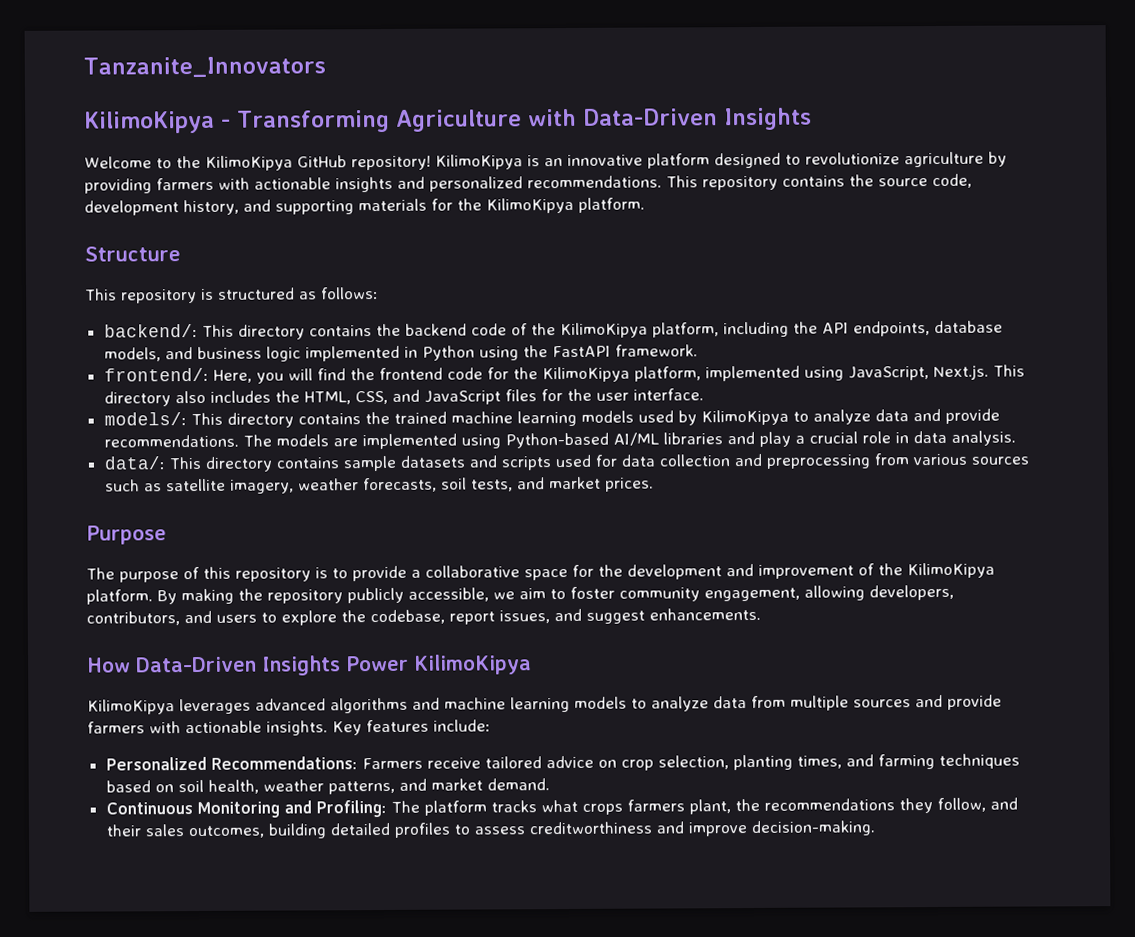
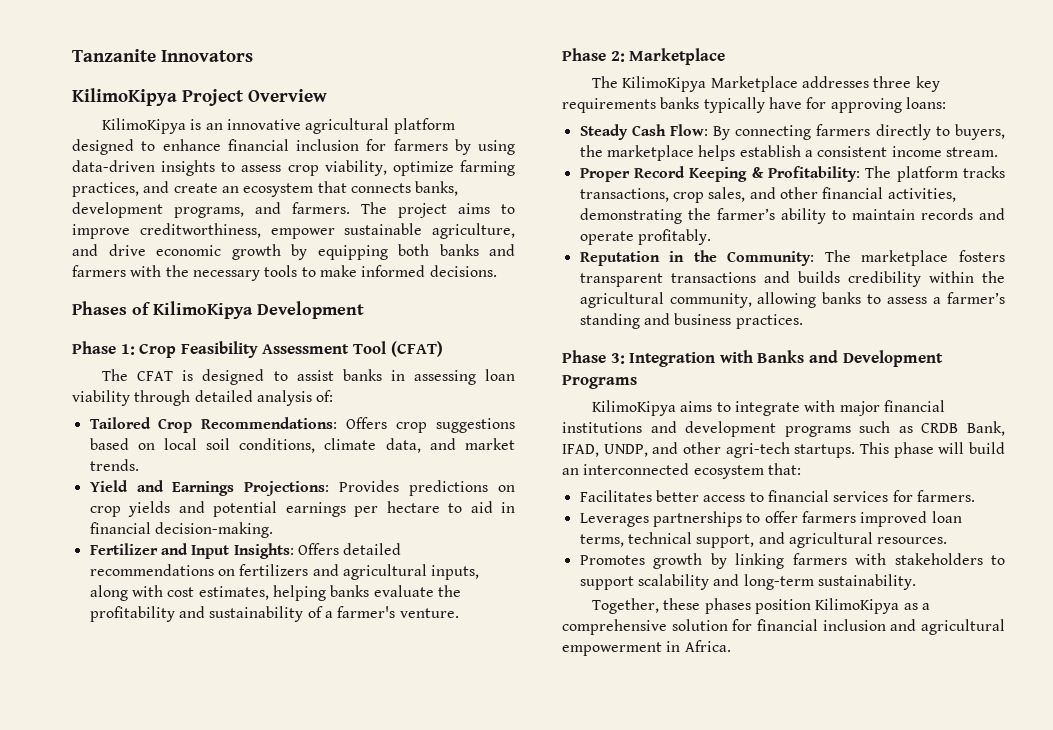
[83,56,326,78] [84,107,812,134] [84,155,431,171] Tanzanite_Innovators // KilimoKipya - Transforming Agriculture with Data-Driven Insights // Welcome to the KilimoKipya GitHub repository! -> [72,49,253,62] [72,88,327,106] Tanzanite Innovators // KilimoKipya Project Overview //
(643, 160) none -> [305,118,390,134] agricultural
[805,151,1007,168] [84,173,972,194] [84,197,645,216] [84,246,181,262] [85,287,379,304] [103,320,1003,340] [103,344,698,362] [103,364,1025,384] [103,388,704,407] [103,408,1000,428] [103,430,1016,450] [103,453,1029,472] [104,476,654,494] [86,525,167,545] [86,562,995,583] [86,584,954,605] [86,607,761,626] [87,654,532,676] [87,694,1002,715] [87,719,491,736] [105,753,1020,771] [105,778,550,795] [105,797,1018,819] [105,820,875,839] revolutionize agriculture by providing farmers with actionable insights and personalized recommendations. This repository contains the source code, development history, and supporting materials for the KilimoKipya platform. // Structure // This repository is structured as follows: // backend/: This directory contains the backend code of the KilimoKipya platform, including the API endpoints, database models, and business logic implemented in Python using the FastAPI framework. // frontend/: Here, you will find the frontend code for the KilimoKipya platform, implemented using JavaScript, Next.js. This directory also includes the HTML, CSS, and JavaScript files for the user interface. // models/: This directory contains the trained machine learning models used by KilimoKipya to analyze data and provide recommendations. The models are implemented using Python-based AI/ML libraries and play a crucial role in data analysis. // data/: This directory contains sample datasets and scripts used for data collection and preprocessing from various sources such as satellite imagery, weather forecasts, soil tests, and market prices. // Purpose // The purpose of this repository is to provide a collaborative space for the development and improvement of the KilimoKipya platform. By making the repository publicly accessible, we aim to foster community engagement, allowing developers, contributors, and users to explore the codebase, report issues, and suggest enhancements. // How Data-Driven Insights Power KilimoKipya // KilimoKipya leverages advanced algorithms and machine learning models to analyze data from multiple sources and provide farmers with actionable insights. Key features include: // Personalized Recommendations: Farmers receive tailored advice on crop selection, planting times, and farming techniques based on soil health, weather patterns, and market demand. // Continuous Monitoring and Profiling: The platform tracks what crops farmers plant, the recommendations they follow, and their sales outcomes, building detailed profiles to assess creditworthiness and improve decision-making. -> [162,139,515,155] [72,160,515,176] [72,181,459,197] [72,202,515,218] [72,223,515,239] [72,244,515,260] [72,265,497,281] [72,301,364,319] [72,341,443,358] [102,369,515,385] [72,390,334,406] [89,417,515,433] [89,438,515,453] [89,459,139,471] [89,480,515,496] [89,501,515,517] [89,522,273,538] [89,543,402,559] [89,564,480,580] [89,585,461,601] [89,606,459,622] [562,48,726,65] [592,76,940,92] [562,97,946,113] [579,124,1005,140] [579,145,998,161] [579,166,1005,182] [579,187,956,203] [579,208,1005,224] [579,229,711,245] [579,250,1005,266] [579,271,1005,287] [579,292,1005,308] [579,313,803,329] [562,350,943,367] [562,375,637,389] [592,400,946,416] [562,421,1005,437] [562,442,1005,458] [562,463,801,479] [579,490,975,502] [579,511,962,527] [579,532,948,548] [579,553,1005,569] [579,574,916,590] [592,598,931,614] [562,619,1006,635] [562,640,731,656] enhance financial inclusion for farmers by using data-driven insights to assess crop viability, optimize farming practices, and create an ecosystem that connects banks, development programs, and farmers. The project aims to improve creditworthiness, empower sustainable agriculture, and drive economic growth by equipping both banks and farmers with the necessary tools to make informed decisions. // Phases of KilimoKipya Development // Phase 1: Crop Feasibility Assessment Tool (CFAT) // The CFAT is designed to assist banks in assessing loan viability through detailed analysis of: // Tailored Crop Recommendations: Offers crop suggestions based on local soil conditions, climate data, and market trends. // Yield and Earnings Projections: Provides predictions on crop yields and potential earnings per hectare to aid in financial decision-making. // Fertilizer and Input Insights: Offers detailed recommendations on fertilizers and agricultural inputs, along with cost estimates, helping banks evaluate the profitability and sustainability of a farmer's venture. // Phase 2: Marketplace // The KilimoKipya Marketplace addresses three key requirements banks typically have for approving loans: // Steady Cash Flow: By connecting farmers directly to buyers, the marketplace helps establish a consistent income stream. // Proper Record Keeping & Profitability: The platform tracks transactions, crop sales, and other financial activities, demonstrating the farmer’s ability to maintain records and operate profitably. // Reputation in the Community: The marketplace fosters transparent transactions and builds credibility within the agricultural community, allowing banks to assess a farmer’s standing and business practices. // Phase 3: Integration with Banks and Development Programs // KilimoKipya aims to integrate with major financial institutions and development programs such as CRDB Bank, IFAD, UNDP, and other agri-tech startups. This phase will build an interconnected ecosystem that: // Facilitates better access to financial services for farmers. // Leverages partnerships to offer farmers improved loan terms, technical support, and agricultural resources. // Promotes growth by linking farmers with stakeholders to support scalability and long-term sustainability. // Together, these phases position KilimoKipya as a comprehensive solution for financial inclusion and agricultural empowerment in Africa.

